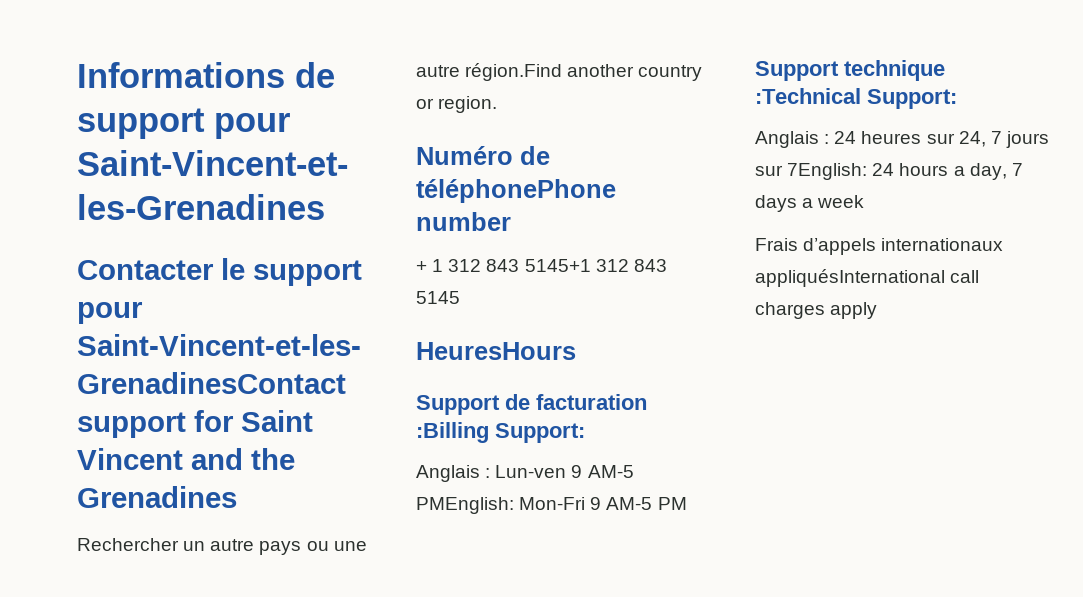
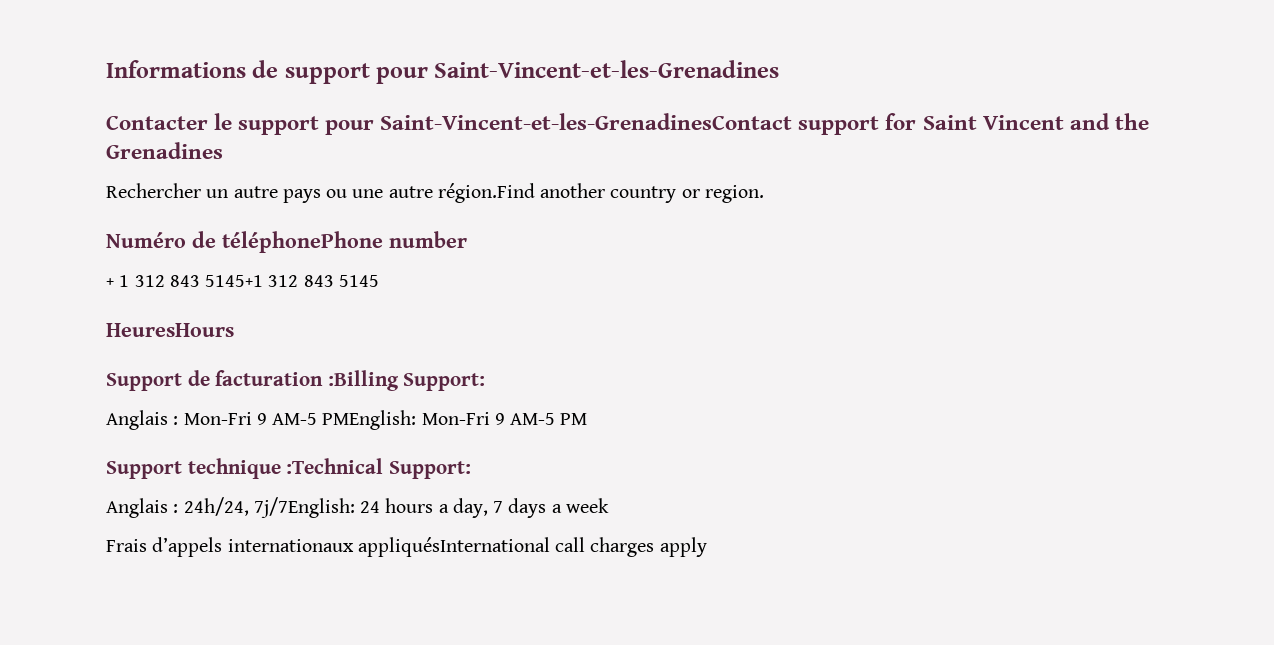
[495,465,567,478] Lun-ven -> [183,412,252,425] Mon-Fri
[834,131,1049,148] [755,163,868,180] 24 heures sur 24, 7 jours sur 7English: -> [183,497,355,518] 24h/24, 7j/7English:

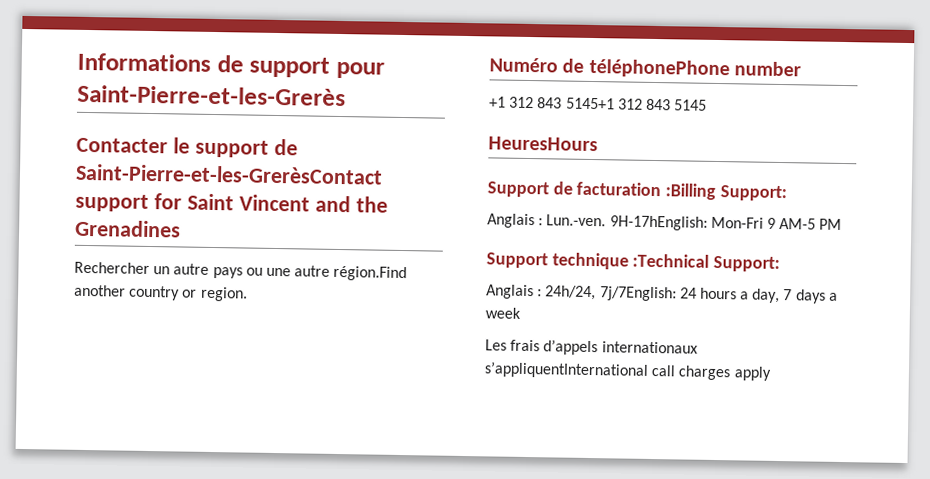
[434,60,780,78] Saint-Vincent-et-les-Grenadines -> [77,84,346,107] Saint-Pierre-et-les-Grerès
[325,113,793,135] pour Saint-Vincent-et-les-GrenadinesContact -> [273,138,298,156] [75,163,383,185] de Saint-Pierre-et-les-GrerèsContact
[106,275,130,287] + 1 -> [489,96,506,108] +1
[183,410,417,430] Mon-Fri 9 AM-5 PMEnglish: -> [546,214,708,231] Lun.-ven. 9H-17hEnglish:
[106,539,147,552] Frais -> [485,339,541,352] Les frais
[357,537,550,557] appliquésInternational -> [484,361,649,379] s’appliquentInternational

